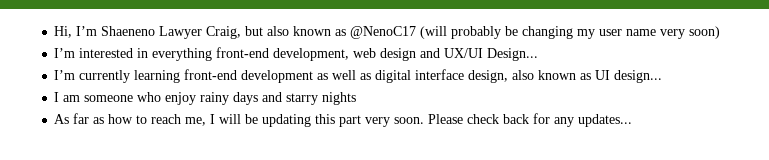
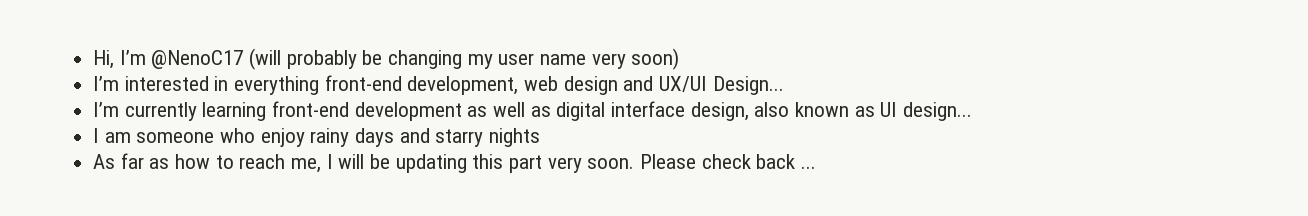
[101,26,347,39] Shaeneno Lawyer Craig, but also known as -> (146, 57) none
[533,113,633,127] for any updates... -> [801,166,817,169] ...

